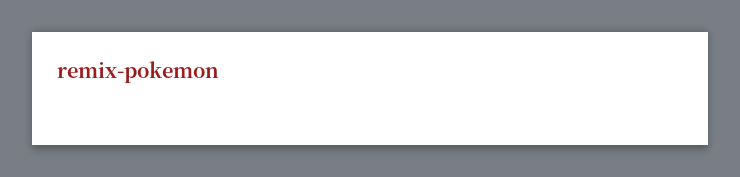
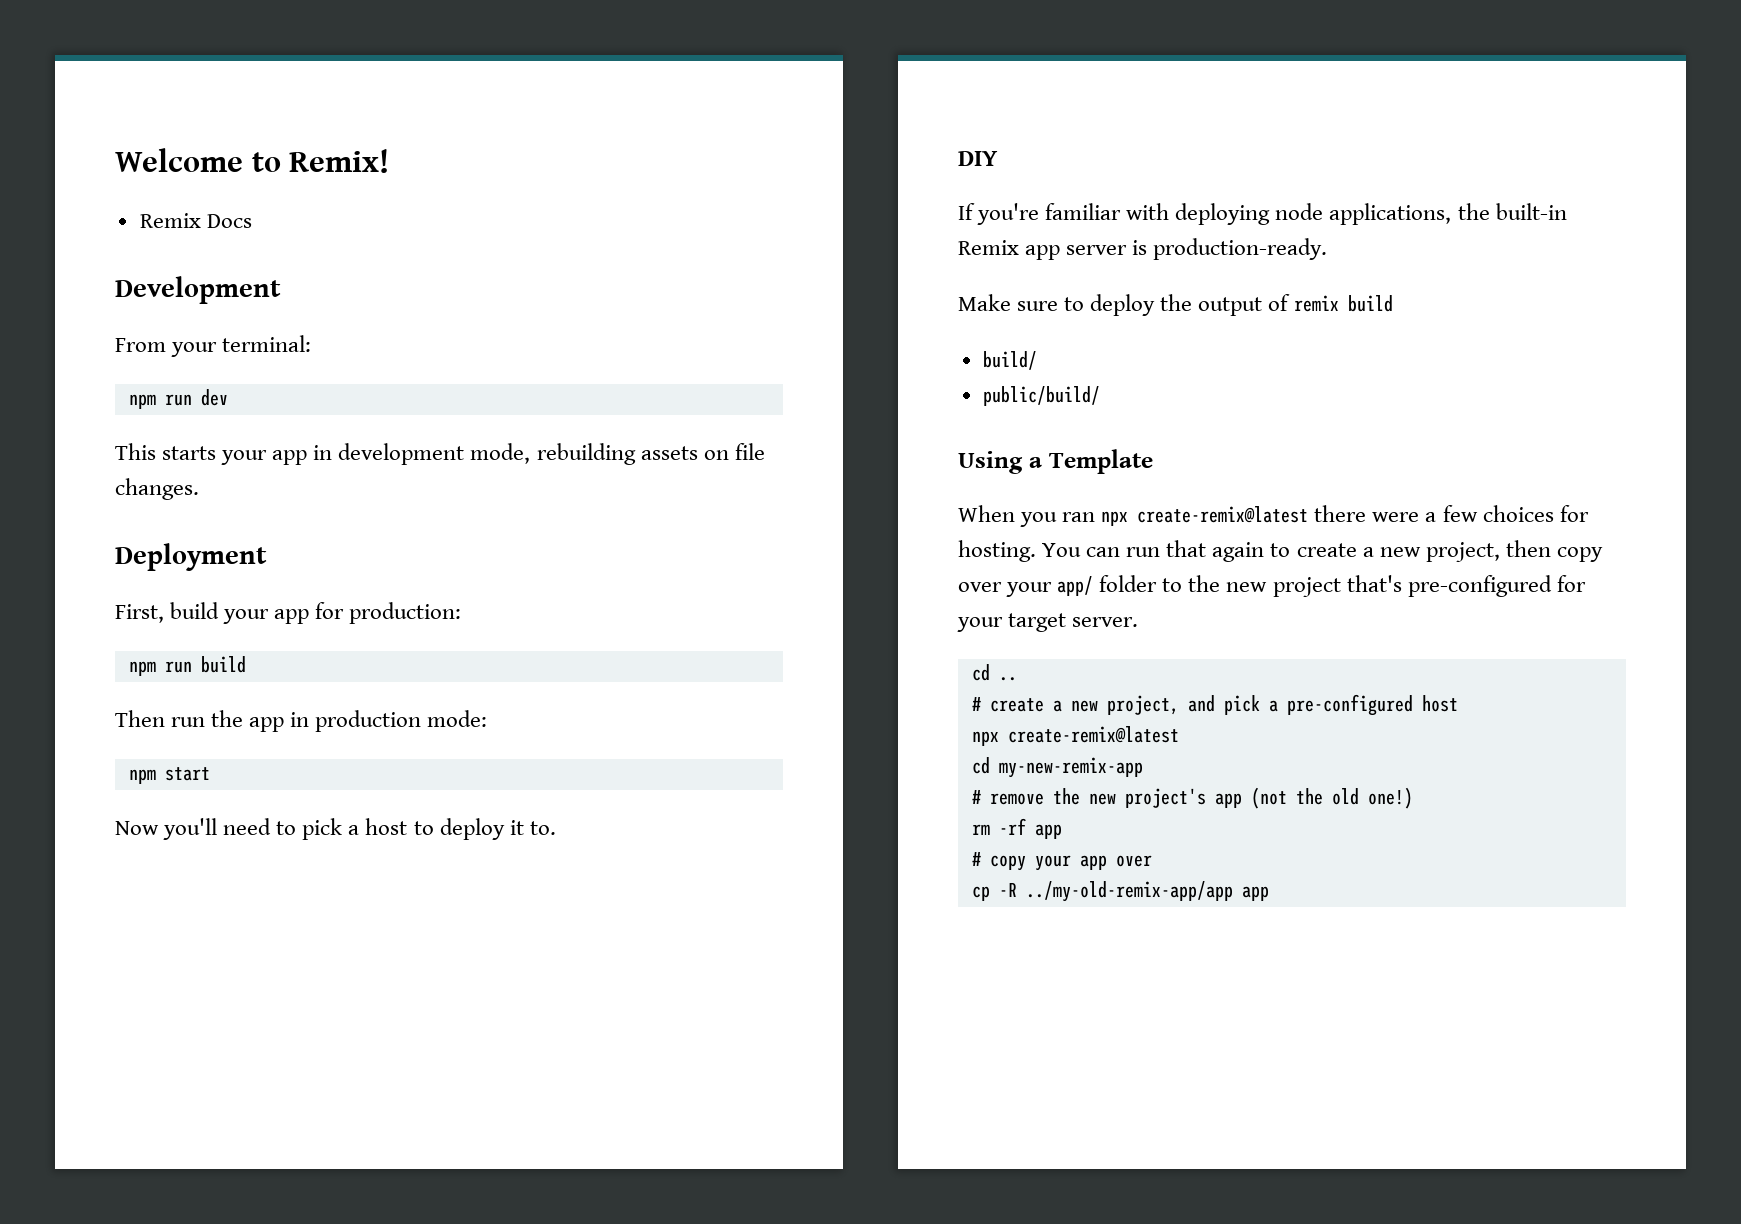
[57,61,219,83] remix-pokemon -> [115,148,390,173] [139,213,252,228] [115,276,281,304] [115,335,312,357] [128,389,228,409] [115,443,765,465] [115,478,199,500] [115,543,267,571] [115,602,462,624] [128,656,246,676] [115,710,488,732] [128,767,210,784] [115,818,556,840] [958,151,998,166] [958,203,1567,225] [958,238,1328,260] [958,294,1393,316] [982,351,1037,370] [982,386,1100,406] [958,449,1153,474] [958,505,1589,527] [958,540,1603,562] [958,575,1586,597] [957,613,1139,632] [971,664,1017,681] [971,694,1458,716] [971,726,1179,746] [971,757,1143,778] [971,787,1413,809] [971,818,1062,839] [971,852,1152,871] [971,881,1269,902] Welcome to Remix! // Remix Docs // Development // From your terminal: // npm run dev // This starts your app in development mode, rebuilding assets on file changes. // Deployment // First, build your app for production: // npm run build // Then run the app in production mode: // npm start // Now you'll need to pick a host to deploy it to. // DIY // If you're familiar with deploying node applications, the built-in Remix app server is production-ready. // Make sure to deploy the output of remix build // build/ // public/build/ // Using a Template // When you ran npx create-remix@latest there were a few choices for hosting. You can run that again to create a new project, then copy over your app/ folder to the new project that's pre-configured for your target server. // cd .. // # create a new project, and pick a pre-configured host // npx create-remix@latest // cd my-new-remix-app // # remove the new project's app (not the old one!) // rm -rf app // # copy your app over // cp -R ../my-old-remix-app/app app

